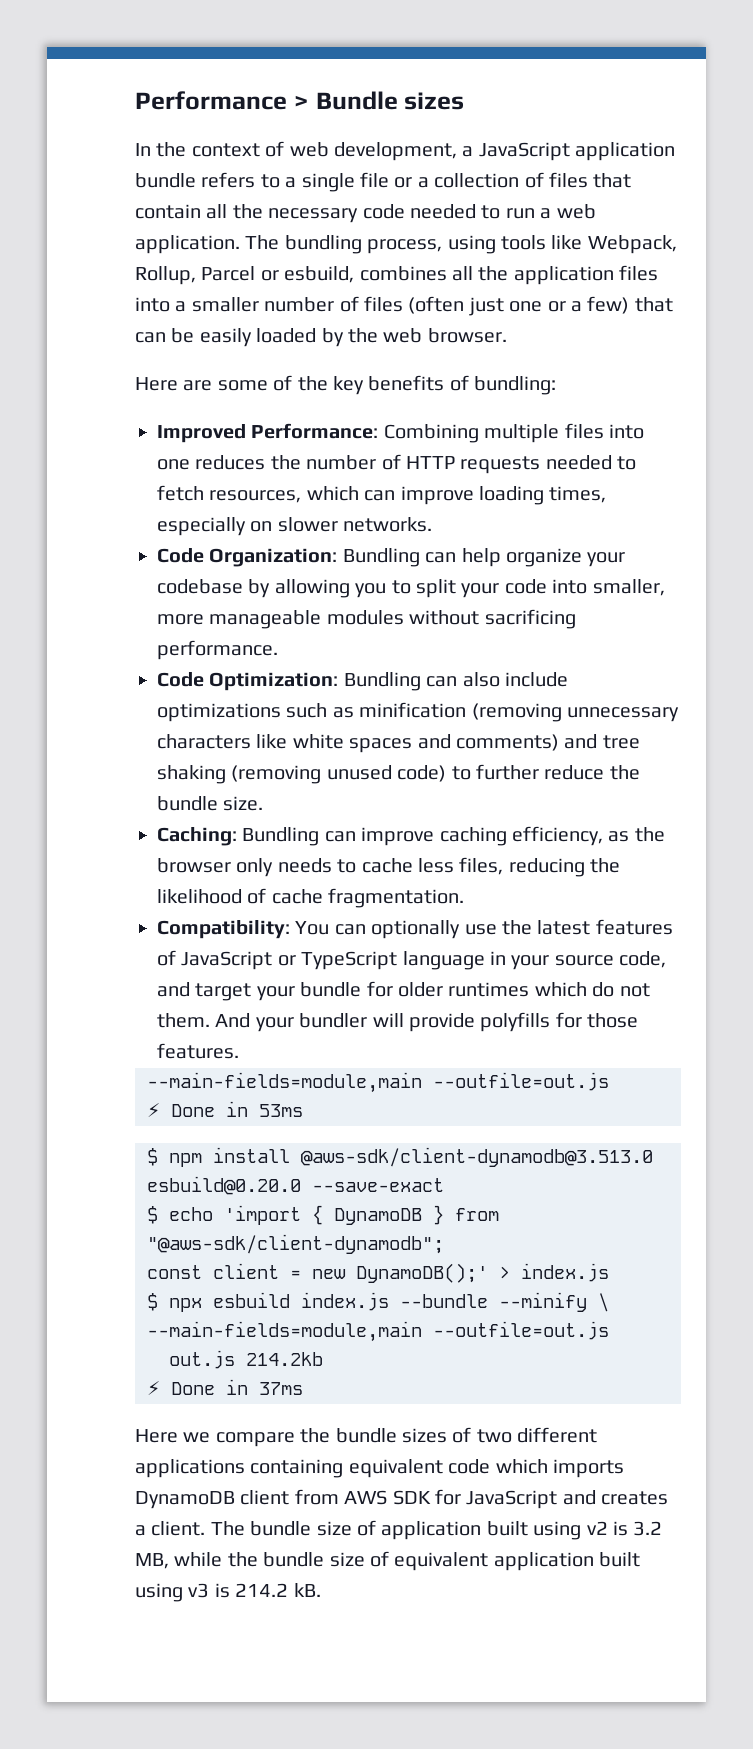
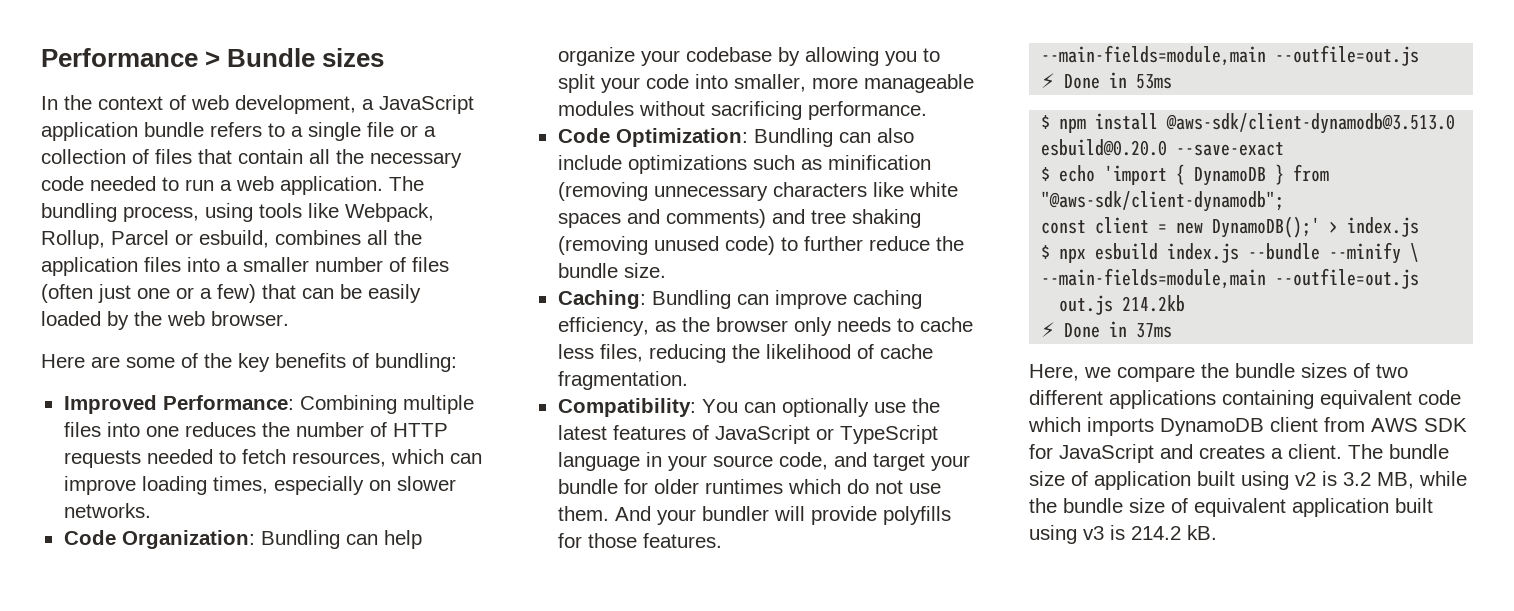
(650, 990) none -> [908,483,941,494] use
[135,1429,178,1443] Here -> [1029,364,1079,381] Here,

